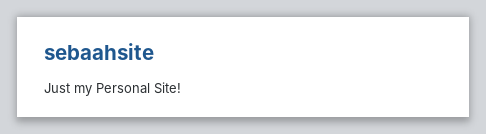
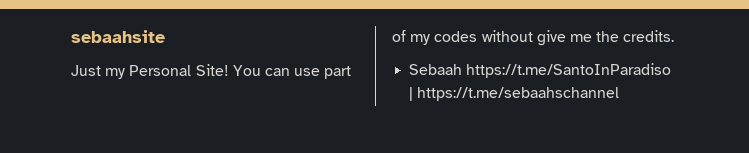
(181, 88) none -> [232,65,352,79] [392,30,675,46] [409,63,672,78] [409,87,620,101] You can use part of my codes without give me the credits. // Sebaah https://t.me/SantoInParadiso | https://t.me/sebaahschannel

